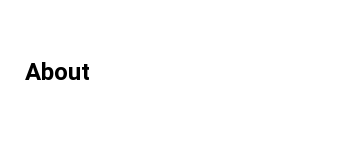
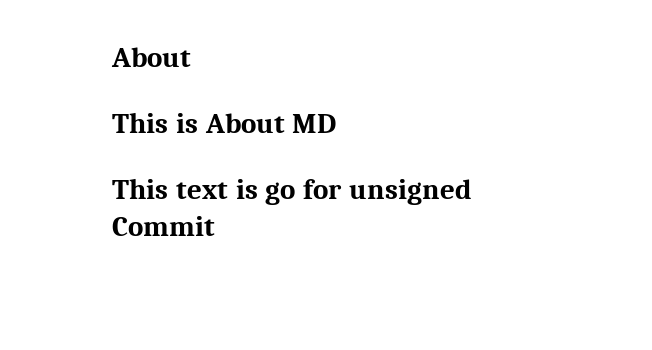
[25,62,90,80] About -> [111,47,191,67] [112,112,337,133] [112,178,473,205] [112,216,215,236] About // This is About MD // This text is go for unsigned Commit

